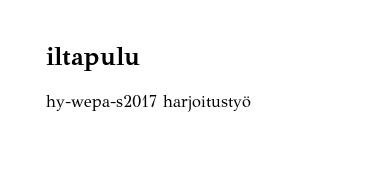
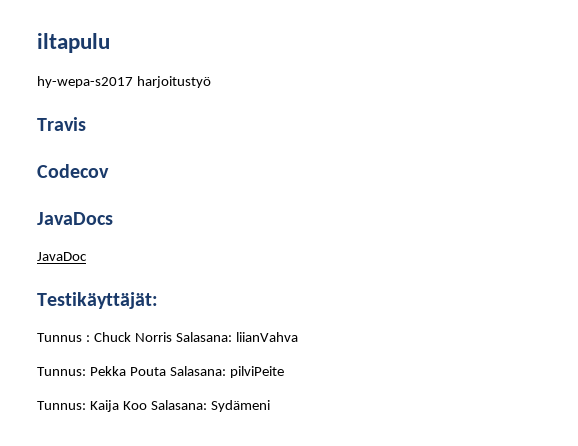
(251, 103) none -> [37,117,86,131] [37,164,109,178] [37,212,113,225] [37,252,87,261] [37,292,158,309] [37,332,298,342] [37,366,284,378] [37,400,270,412] // Travis // Codecov // JavaDocs // JavaDoc // Testikäyttäjät: // Tunnus : Chuck Norris Salasana: liianVahva // Tunnus: Pekka Pouta Salasana: pilviPeite // Tunnus: Kaija Koo Salasana: Sydämeni

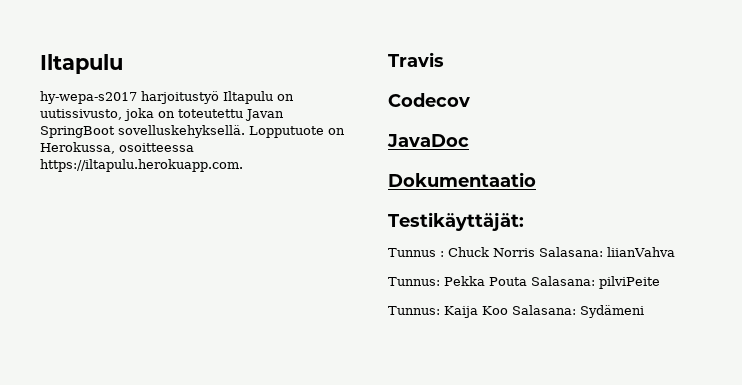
[37,33,110,53] iltapulu -> [40,54,123,74] Iltapulu
(211, 82) none -> [223,91,294,104] [40,108,284,121] [40,125,345,138] [40,142,194,154] [40,159,243,172] Iltapulu on uutissivusto, joka on toteutettu Javan SpringBoot sovelluskehyksellä. Lopputuote on Herokussa, osoitteessa https://iltapulu.herokuapp.com.
[37,212,113,225] [37,252,87,261] JavaDocs // JavaDoc -> [387,134,469,147] [388,172,536,187] JavaDoc // Dokumentaatio

